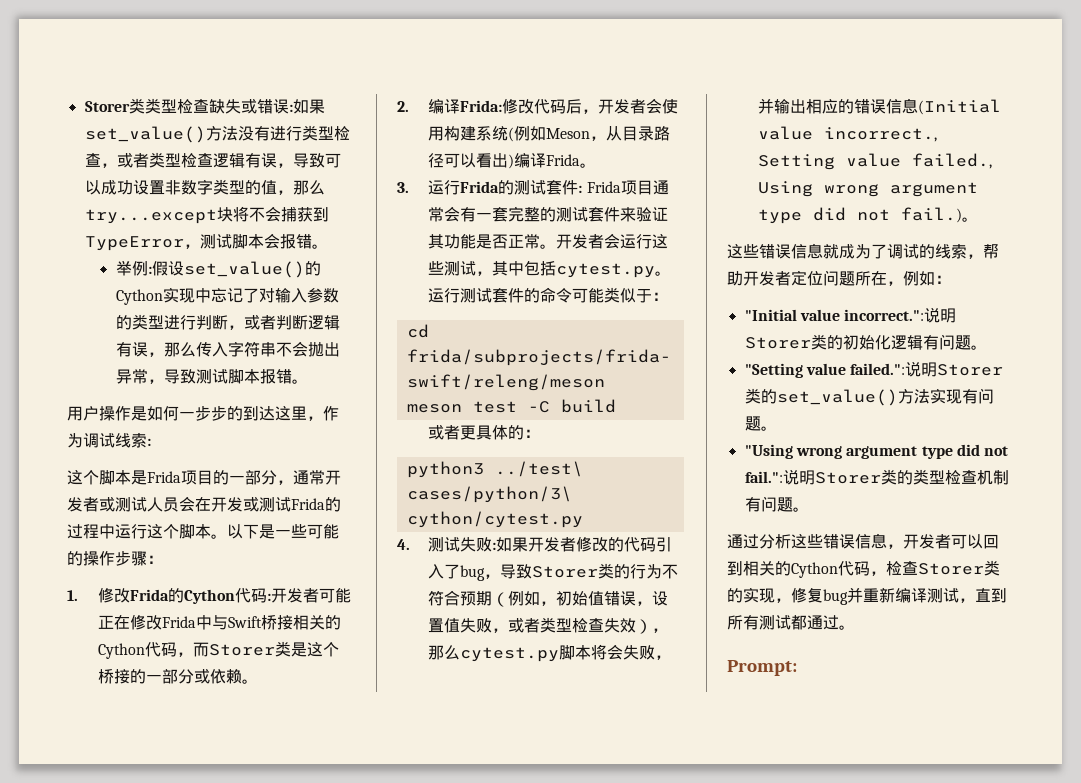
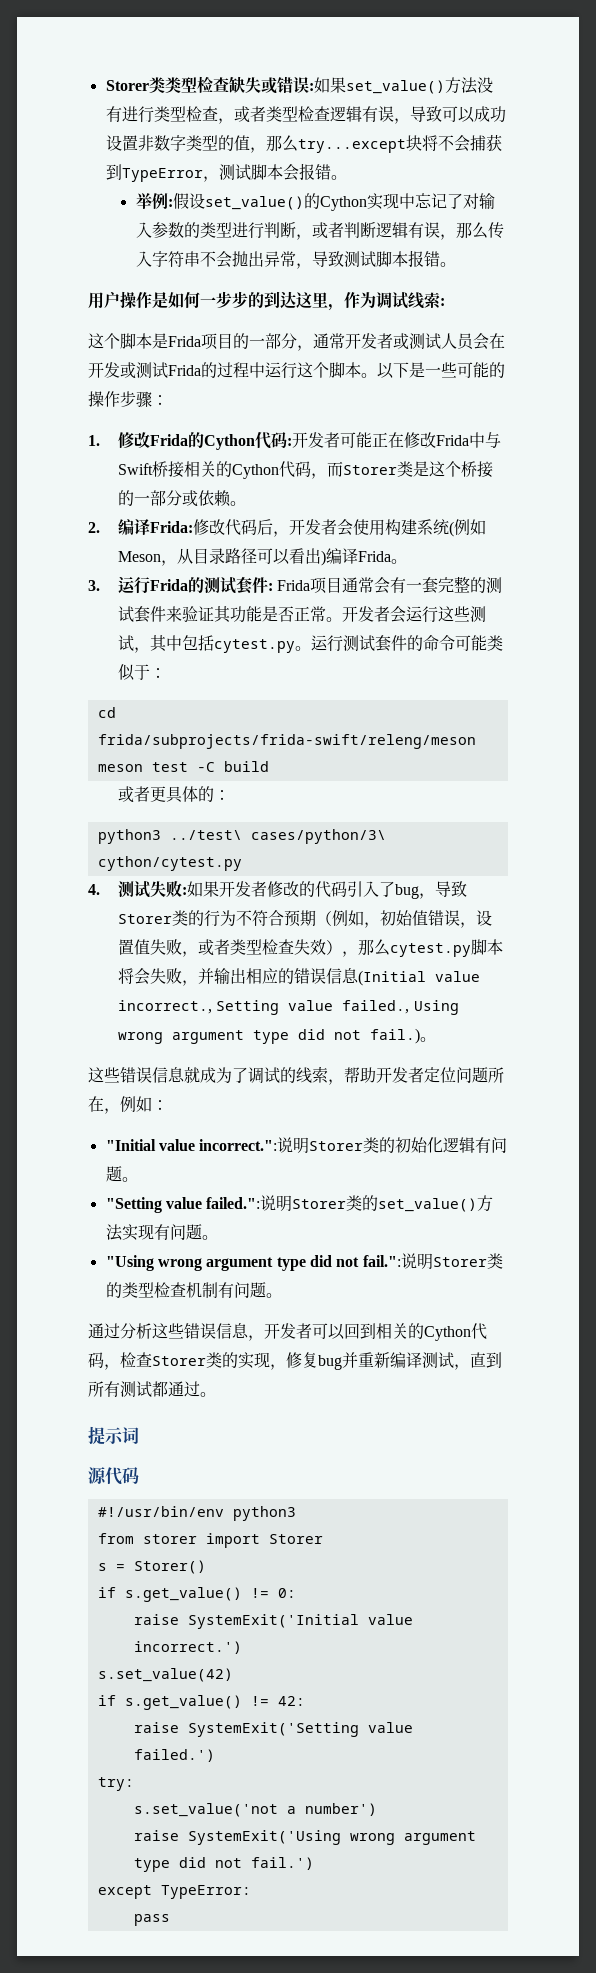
[727,660,797,676] Prompt: -> [88,1426,139,1445] [88,1467,139,1485] [97,1506,296,1521] [97,1533,323,1548] [97,1560,206,1574] [97,1587,296,1602] [133,1614,413,1629] [133,1641,242,1654] [97,1668,233,1682] [97,1695,305,1710] [133,1722,413,1737] [133,1749,215,1762] [97,1777,134,1791] [133,1803,377,1817] [133,1830,476,1845] [133,1857,314,1872] [97,1885,251,1899] [133,1914,170,1926] 提示词 // 源代码 // #!/usr/bin/env python3 // from storer import Storer // s = Storer() // if s.get_value() != 0: // raise SystemExit('Initial value incorrect.') // s.set_value(42) // if s.get_value() != 42: // raise SystemExit('Setting value failed.') // try: // s.set_value('not a number') // raise SystemExit('Using wrong argument type did not fail.') // except TypeError: // pass

